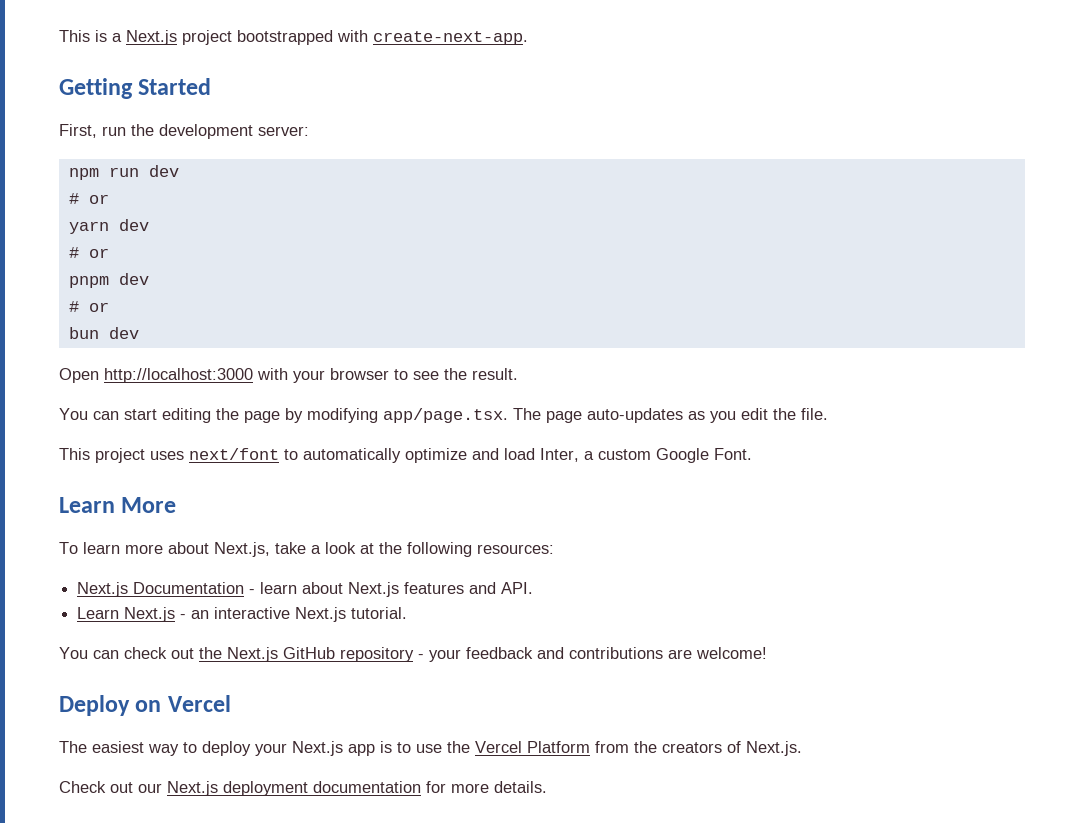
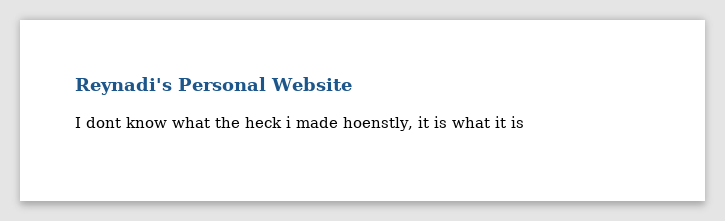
[59,30,528,45] [59,78,212,99] [59,124,309,139] [68,165,179,180] [68,193,109,204] [68,219,149,234] [68,247,109,258] [68,273,149,288] [68,301,109,312] [68,327,139,339] [59,368,518,383] [59,408,828,423] [59,448,752,463] [59,497,177,513] [59,542,554,557] [77,582,534,597] [77,607,408,622] [59,647,767,662] [59,695,231,716] [59,741,802,756] [59,781,547,796] This is a Next.js project bootstrapped with create-next-app. // Getting Started // First, run the development server: // npm run dev // # or // yarn dev // # or // pnpm dev // # or // bun dev // Open http://localhost:3000 with your browser to see the result. // You can start editing the page by modifying app/page.tsx. The page auto-updates as you edit the file. // This project uses next/font to automatically optimize and load Inter, a custom Google Font. // Learn More // To learn more about Next.js, take a look at the following resources: // Next.js Documentation - learn about Next.js features and API. // Learn Next.js - an interactive Next.js tutorial. // You can check out the Next.js GitHub repository - your feedback and contributions are welcome! // Deploy on Vercel // The easiest way to deploy your Next.js app is to use the Vercel Platform from the creators of Next.js. // Check out our Next.js deployment documentation for more details. -> [75,77,352,95] [75,116,524,131] Reynadi's Personal Website // I dont know what the heck i made hoenstly, it is what it is

